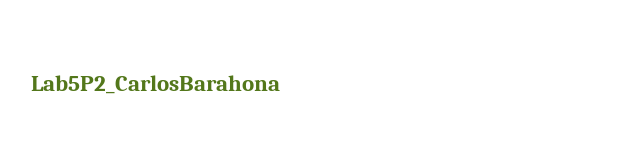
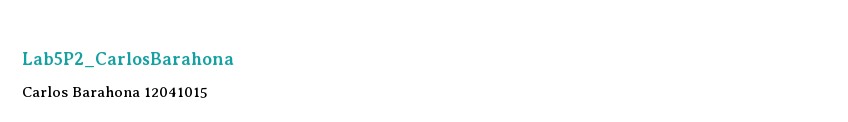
(280, 84) none -> [22,86,209,98] // Carlos Barahona 12041015

